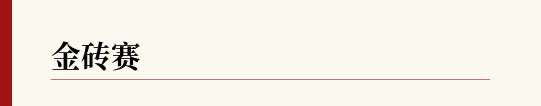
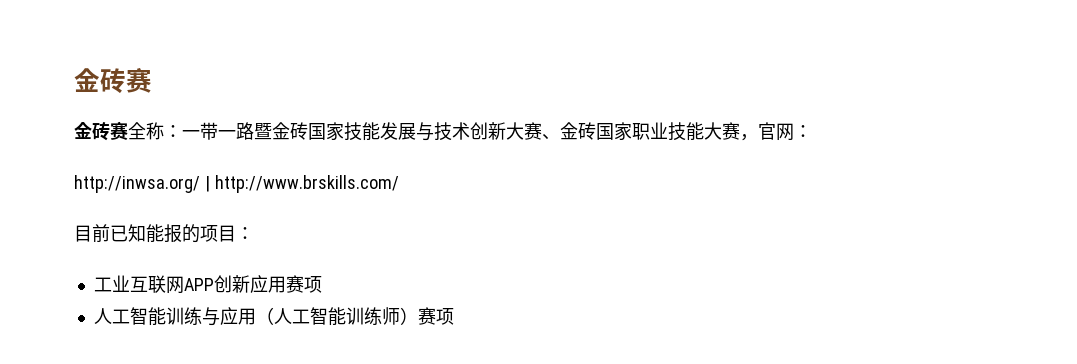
[51,41,143,73] 金砖赛 -> [74,67,152,94] [74,121,812,141] [74,175,399,193] [74,224,254,243] [93,275,322,294] [93,307,454,326] 金砖赛 // 金砖赛全称：一带一路暨金砖国家技能发展与技术创新大赛、金砖国家职业技能大赛，官网： // http://inwsa.org/ | http://www.brskills.com/ // 目前已知能报的项目： // 工业互联网APP创新应用赛项 // 人工智能训练与应用（人工智能训练师）赛项

